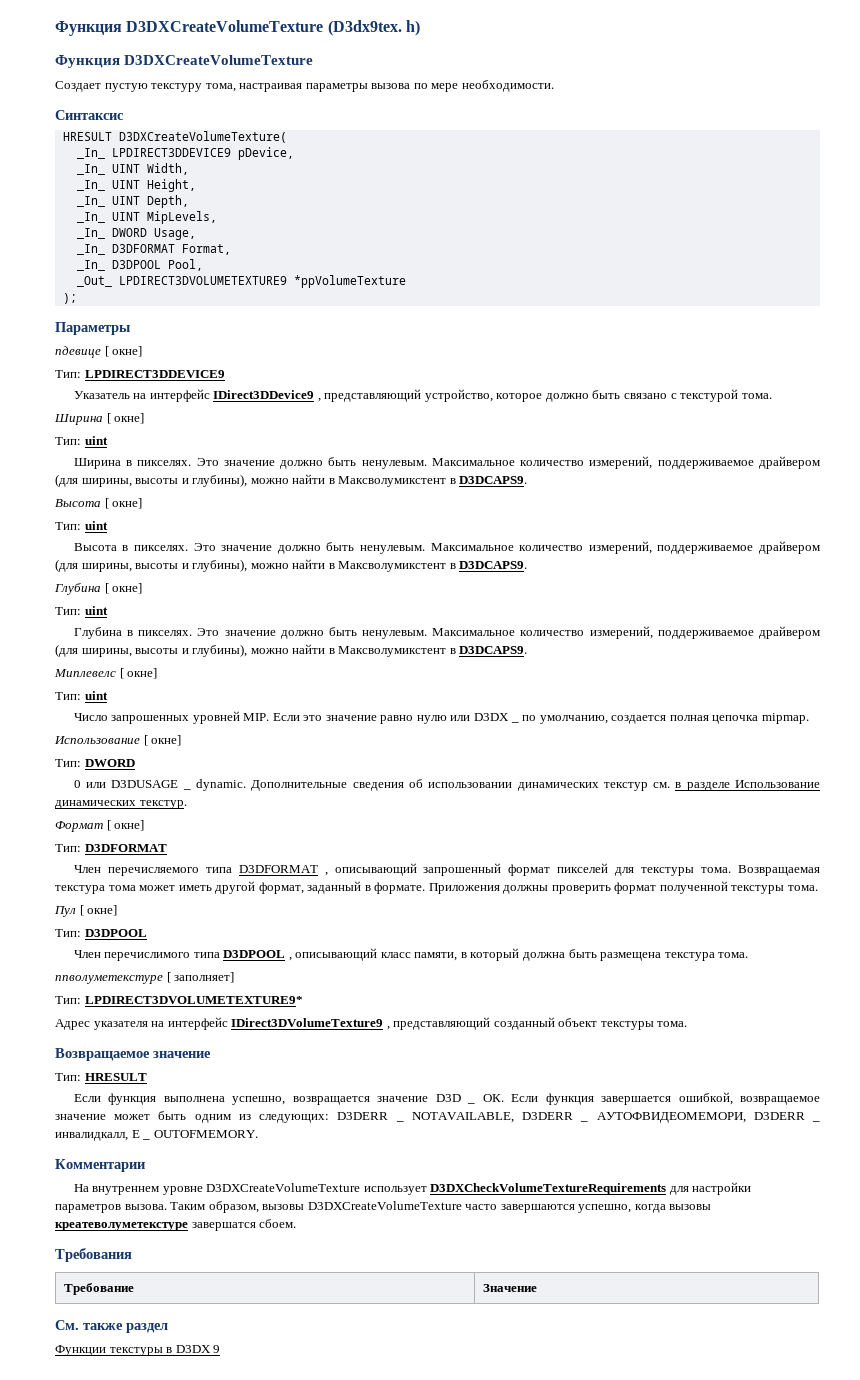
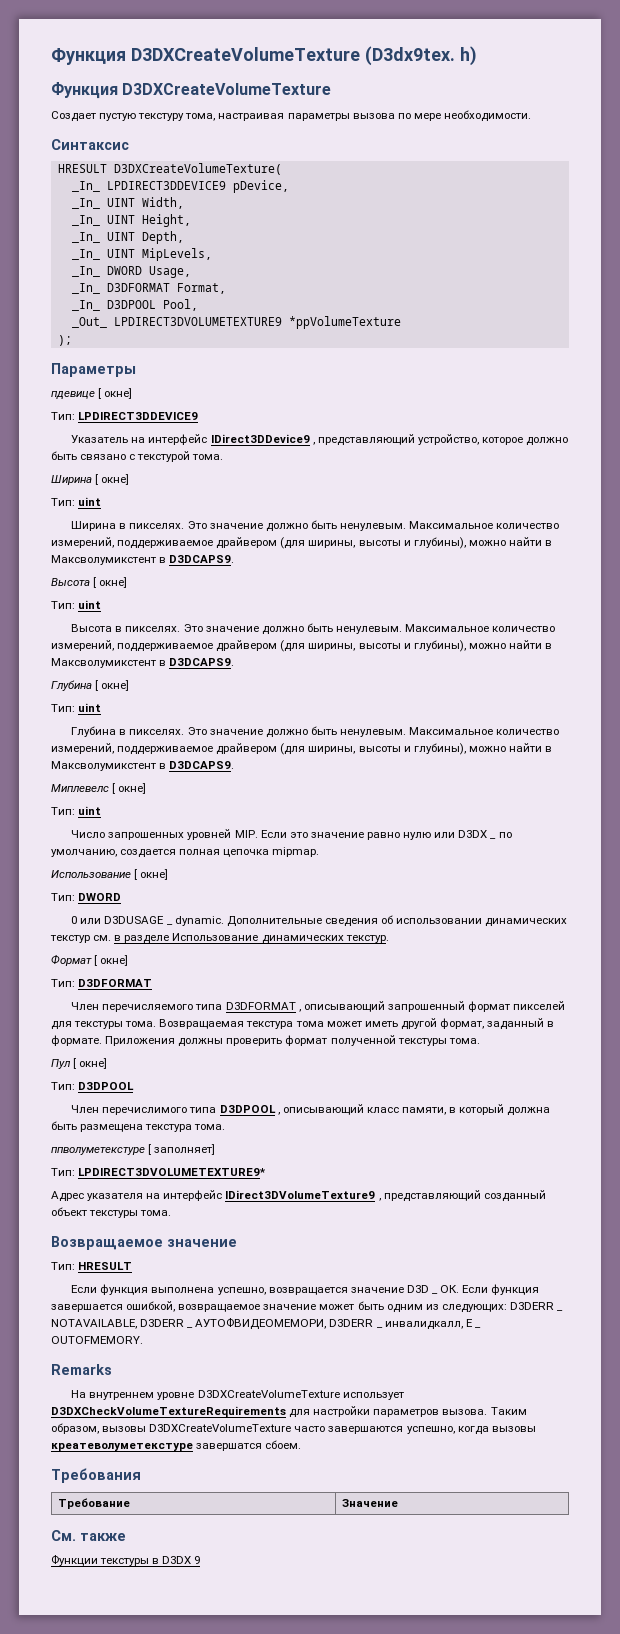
[55,1159,145,1172] Комментарии -> [51,1364,112,1375] Remarks
[126,1323,168,1333] раздел -> (126, 1537) none

